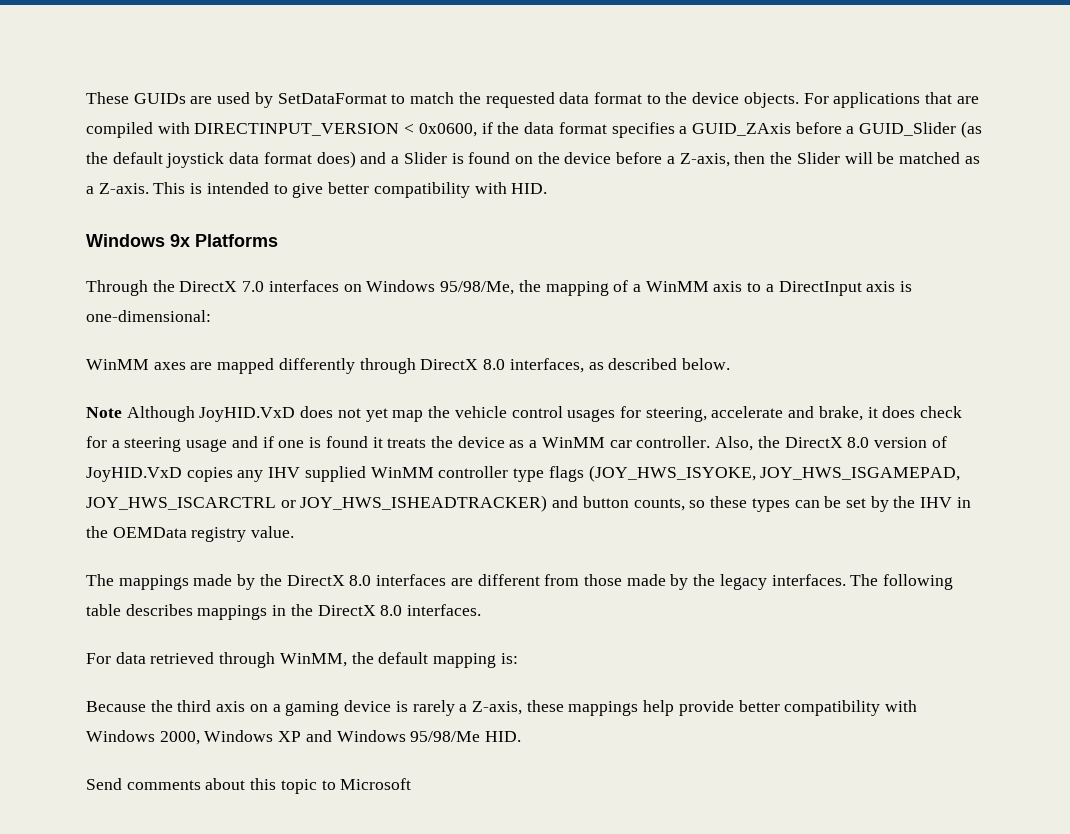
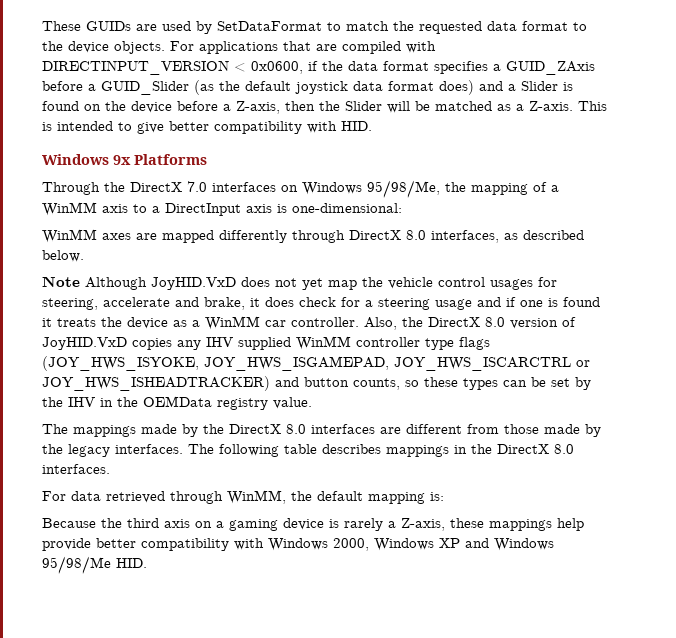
[86,778,412,794] // Send comments about this topic to Microsoft -> (147, 563) none

